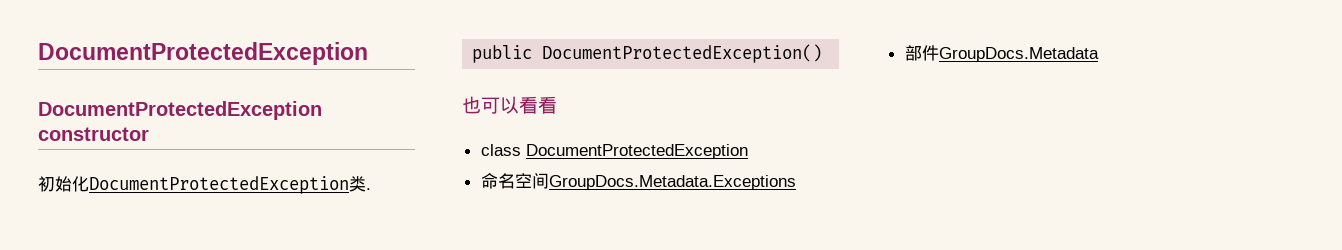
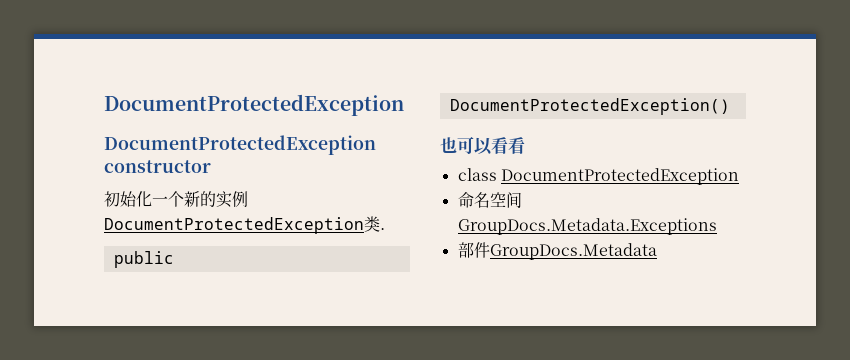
(89, 184) none -> [152,191,248,208] 一个新的实例

